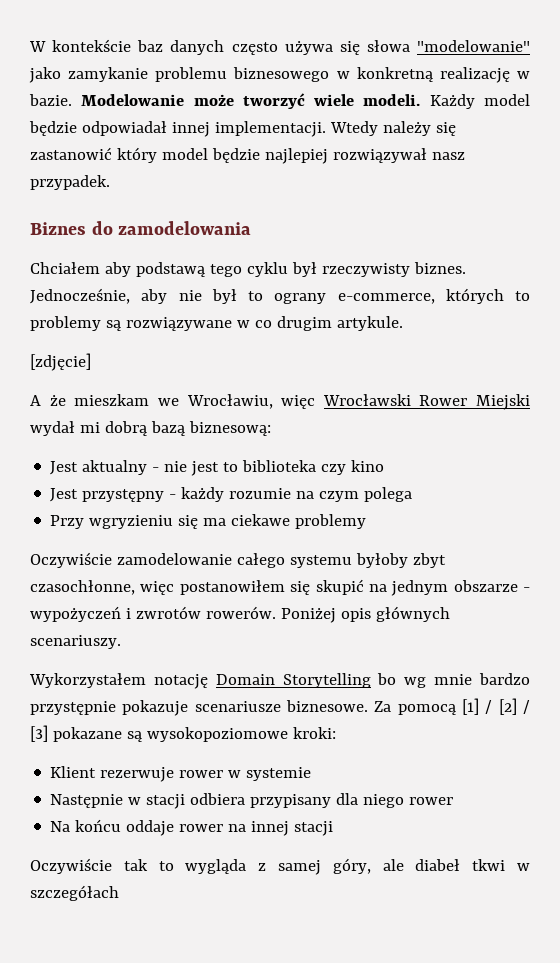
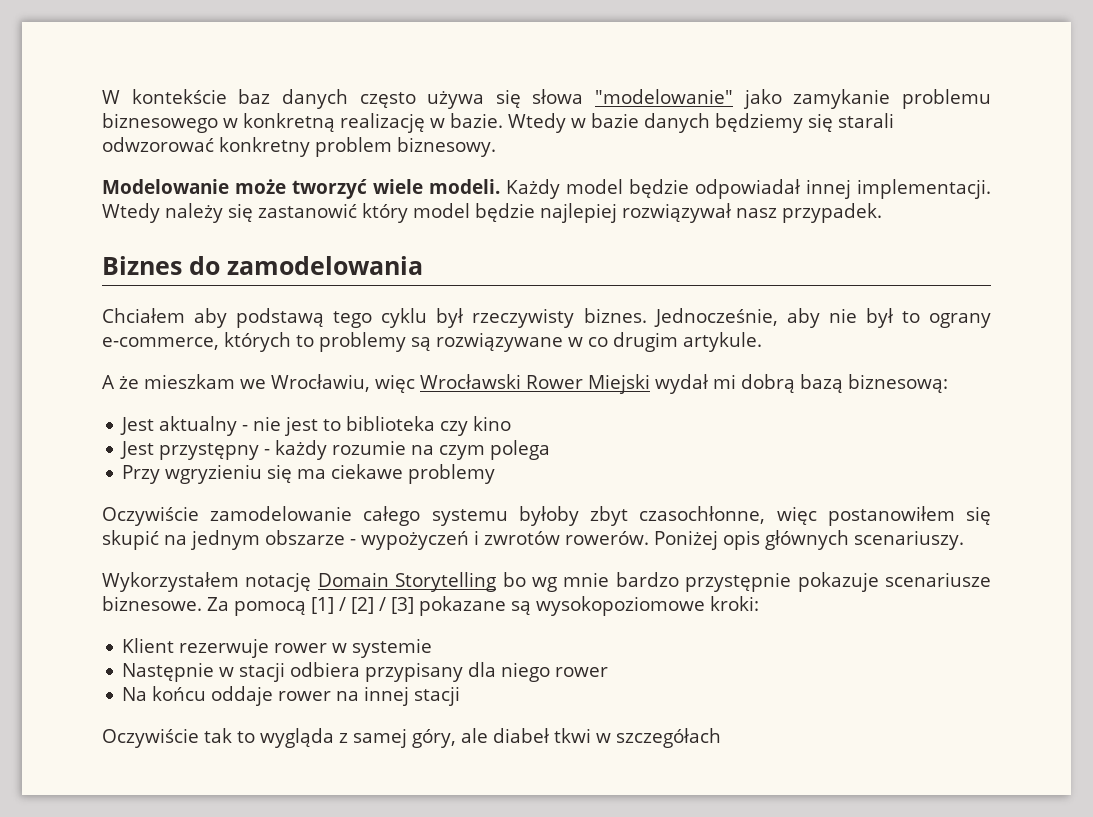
(72, 100) none -> [508,113,894,133] [102,137,496,157] Wtedy w bazie danych będziemy się starali odwzorować konkretny problem biznesowy. //
[30,353,91,371] // [zdjęcie] -> (762, 342) none

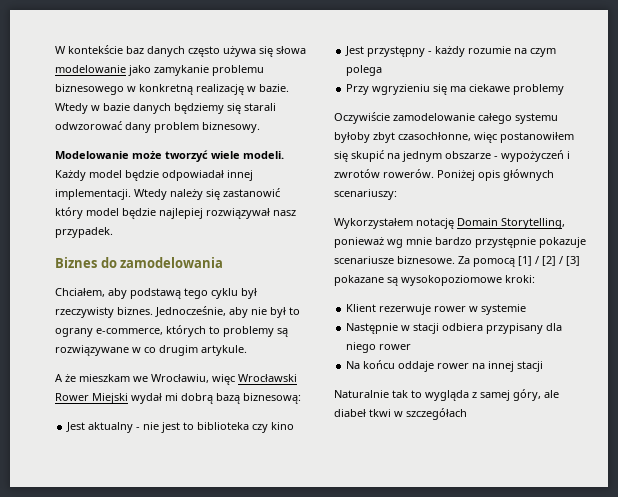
[595,89,734,104] "modelowanie" -> [55,65,126,73] modelowanie
[219,137,310,157] konkretny -> [125,122,151,133] dany
[102,308,185,323] Chciałem -> [55,288,105,297] Chciałem,
[853,530,964,550] scenariuszy. -> [334,189,397,200] scenariuszy:
[395,572,526,592] Storytelling bo -> [501,218,565,229] [334,237,384,248] Storytelling, ponieważ
[102,728,199,748] Oczywiście -> [334,390,389,398] Naturalnie

